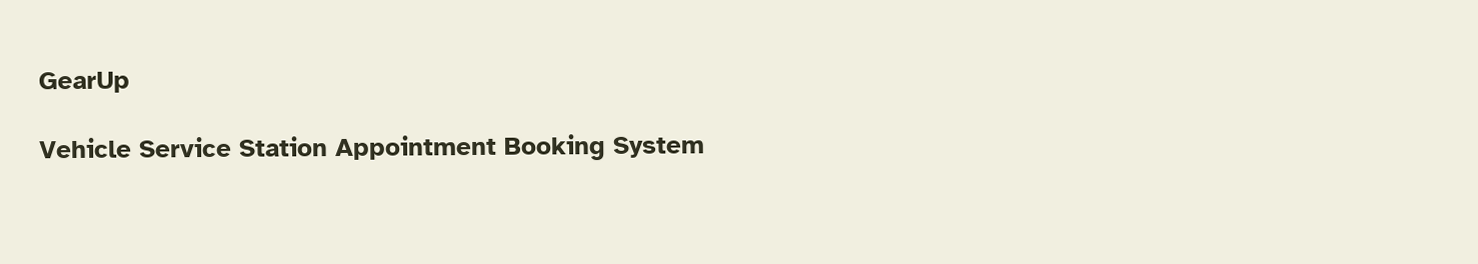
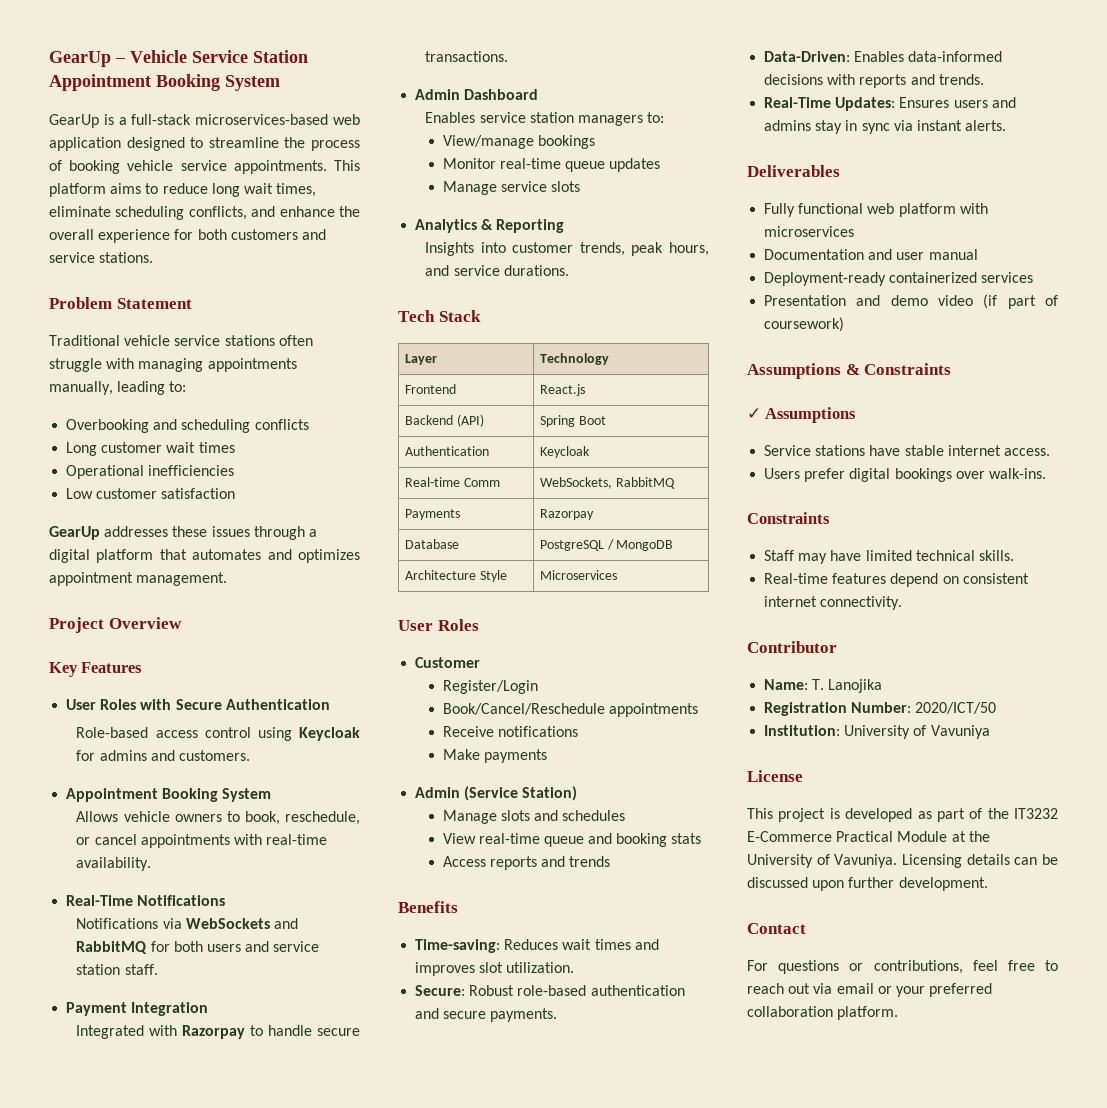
[38,71,130,94] GearUp // -> [49,51,126,67] GearUp –
(705, 147) none -> [49,114,360,128] [49,137,360,151] [49,160,360,174] [49,183,317,197] [49,206,360,220] [49,229,326,243] [49,252,154,263] [49,297,192,309] [49,335,313,346] [49,358,297,372] [49,381,187,395] [66,419,309,433] [66,442,235,456] [66,465,235,479] [66,488,236,499] [49,526,317,540] [49,549,360,563] [49,572,228,586] [49,617,182,633] [49,662,143,677] [66,699,330,710] [76,727,360,741] [76,750,251,761] [66,788,272,802] [76,811,361,825] [76,834,328,848] [76,857,152,871] [66,895,226,906] [76,918,299,929] [76,941,320,954] [76,964,158,975] [66,1002,209,1016] [76,1025,360,1039] [425,51,509,62] [415,89,539,100] [425,112,665,126] [442,135,595,149] [442,158,661,172] [442,181,580,195] [415,219,565,233] [425,242,709,256] [425,265,569,276] [398,310,481,322] [404,354,437,365] [539,353,609,365] [404,384,456,394] [539,384,585,396] [404,414,484,427] [539,415,606,427] [404,446,489,456] [539,446,590,458] [404,477,500,487] [539,477,675,489] [404,509,460,520] [539,509,594,520] [404,539,459,549] [539,539,674,551] [404,570,507,582] [539,570,617,580] [398,619,479,631] [415,657,481,668] [442,680,538,694] [442,703,698,717] [442,726,578,737] [442,749,547,763] [415,786,578,801] [442,810,626,824] [442,833,702,847] [442,856,611,870] [398,901,458,913] [415,939,659,953] [415,962,575,976] [415,985,685,996] [415,1008,558,1022] [764,51,1003,62] [764,74,984,88] [764,97,1016,111] [764,120,1007,134] [747,165,840,177] [764,203,988,217] [764,226,855,237] [764,249,978,260] [764,272,1034,286] [764,294,1058,309] [764,317,845,332] [747,363,952,379] [747,407,857,423] [764,445,1050,456] [764,468,1046,482] [747,512,830,524] [764,550,1014,564] [764,573,1029,587] [764,596,903,610] [747,641,837,653] [764,679,883,693] [764,702,997,716] [764,725,990,739] [747,770,803,782] [747,808,1058,822] [747,831,990,842] [747,854,1058,868] [747,877,988,891] [747,923,806,934] [747,960,1058,974] [747,983,993,997] [747,1006,899,1020] // GearUp is a full-stack microservices-based web application designed to streamline the process of booking vehicle service appointments. This platform aims to reduce long wait times, eliminate scheduling conflicts, and enhance the overall experience for both customers and service stations. // Problem Statement // Traditional vehicle service stations often struggle with managing appointments manually, leading to: // Overbooking and scheduling conflicts // Long customer wait times // Operational inefficiencies // Low customer satisfaction // GearUp addresses these issues through a digital platform that automates and optimizes appointment management. // Project Overview // Key Features // User Roles with Secure Authentication // Role-based access control using Keycloak for admins and customers. // Appointment Booking System // Allows vehicle owners to book, reschedule, or cancel appointments with real-time availability. // Real-Time Notifications // Notifications via WebSockets and RabbitMQ for both users and service station staff. // Payment Integration // Integrated with Razorpay to handle secure transactions. // Admin Dashboard // Enables service station managers to: // View/manage bookings // Monitor real-time queue updates // Manage service slots // Analytics & Reporting // Insights into customer trends, peak hours, and service durations. // Tech Stack // Layer | Technology // Frontend | React.js // Backend (API) | Spring Boot // Authentication | Keycloak // Real-time Comm | WebSockets, RabbitMQ // Payments | Razorpay // Database | PostgreSQL / MongoDB // Architecture Style | Microservices // User Roles // Customer // Register/Login // Book/Cancel/Reschedule appointments // Receive notifications // Make payments // Admin (Service Station) // Manage slots and schedules // View real-time queue and booking stats // Access reports and trends // Benefits // Time-saving: Reduces wait times and improves slot utilization. // Secure: Robust role-based authentication and secure payments. // Data-Driven: Enables data-informed decisions with reports and trends. // Real-Time Updates: Ensures users and admins stay in sync via instant alerts. // Deliverables // Fully functional web platform with microservices // Documentation and user manual // Deployment-ready containerized services // Presentation and demo video (if part of coursework) // Assumptions & Constraints // ✓ Assumptions // Service stations have stable internet access. // Users prefer digital bookings over walk-ins. // Constraints // Staff may have limited technical skills. // Real-time features depend on consistent internet connectivity. // Contributor // Name: T. Lanojika // Registration Number: 2020/ICT/50 // Institution: University of Vavuniya // License // This project is developed as part of the IT3232 E-Commerce Practical Module at the University of Vavuniya. Licensing details can be discussed upon further development. // Contact // For questions or contributions, feel free to reach out via email or your preferred collaboration platform.

